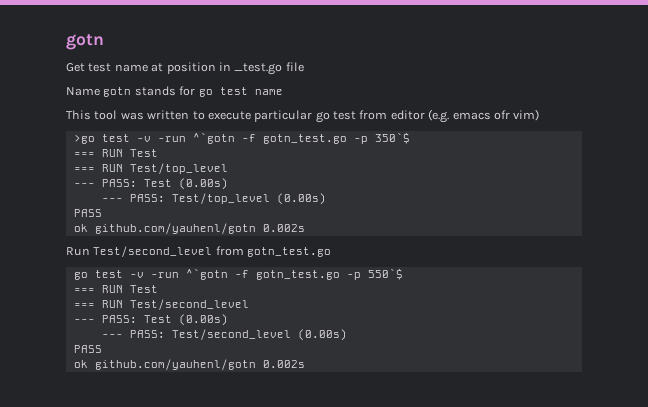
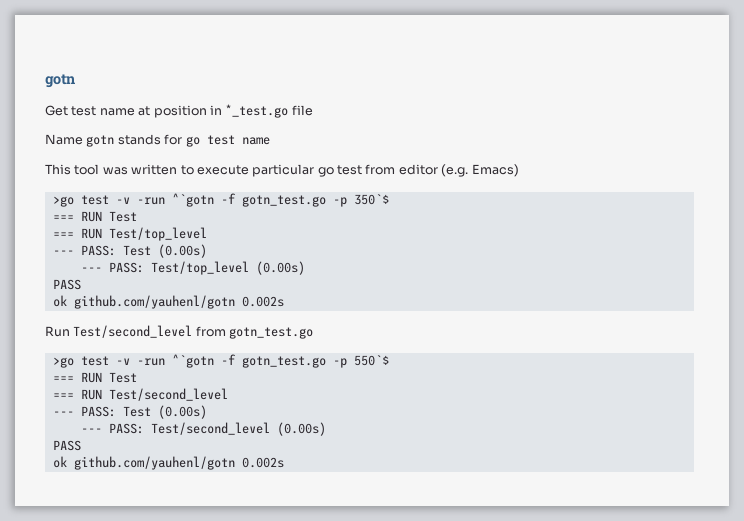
[234,63,283,75] _test.go -> [225,104,289,118] *_test.go
[452,109,540,121] emacs ofr vim) -> [471,164,519,177] Emacs)
[73,272,88,280] go -> [52,357,74,368] >go

